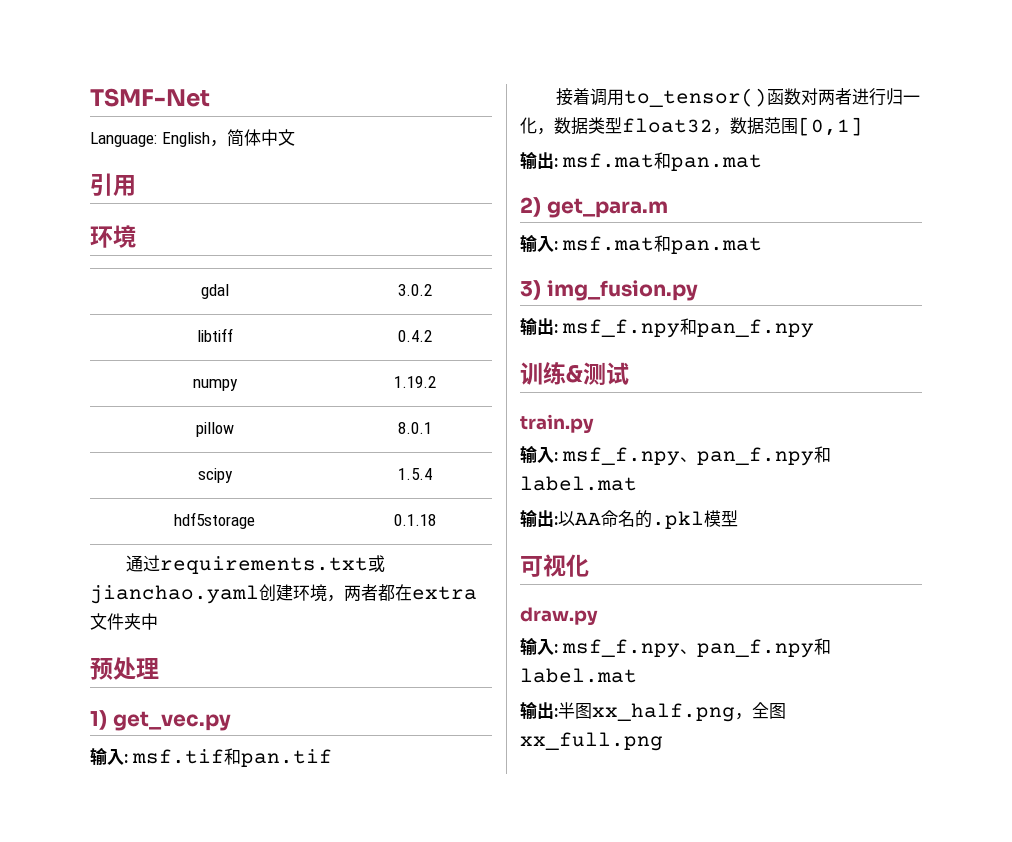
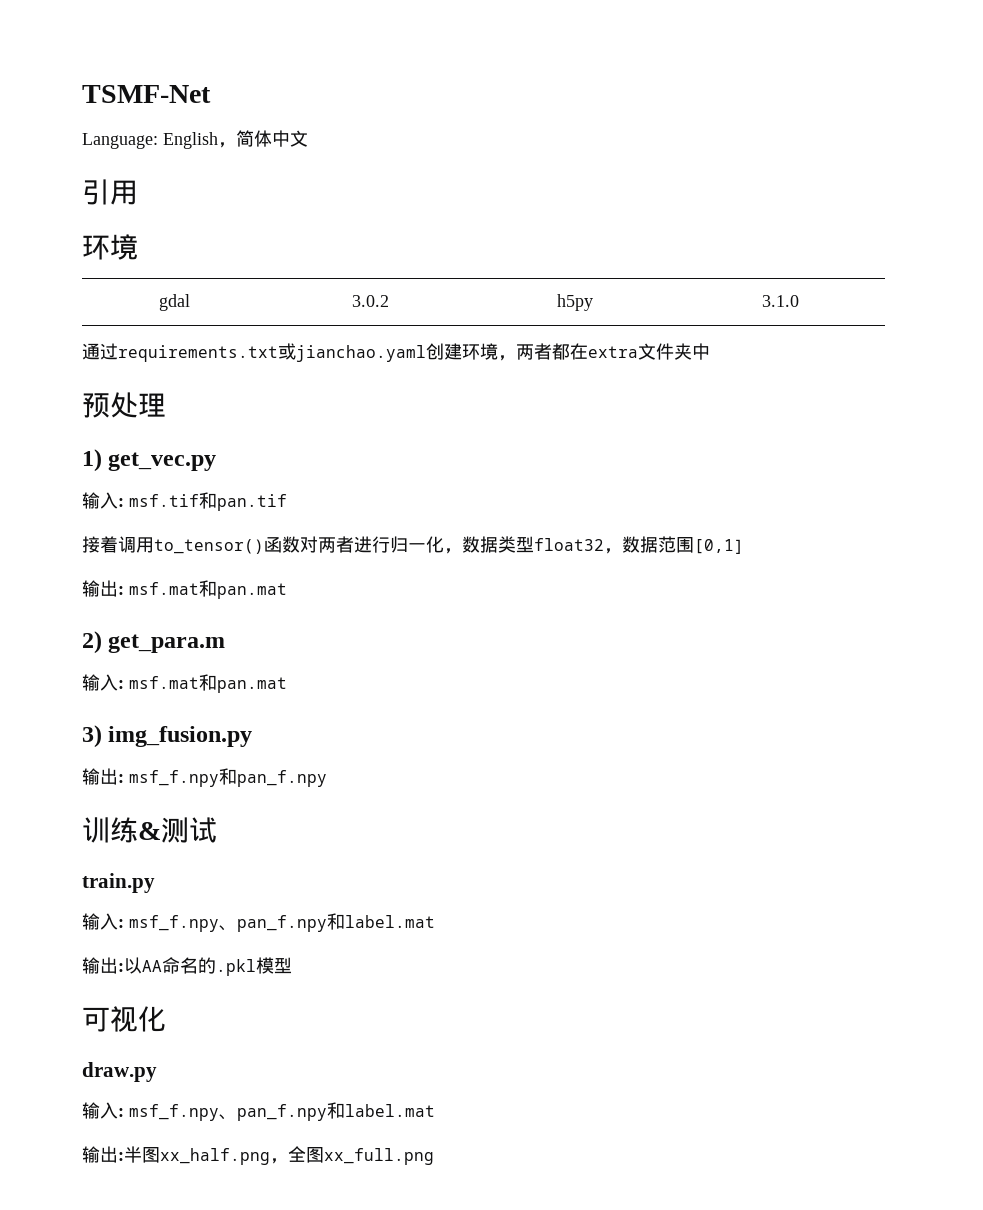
[196,328,233,342] [397,330,432,342] [192,379,238,391] [393,376,436,388] [195,422,234,437] [397,422,432,434] [197,468,233,483] [397,468,432,480] [174,512,255,529] [393,514,436,526] // libtiff | 0.4.2 // numpy | 1.19.2 // pillow | 8.0.1 // scipy | 1.5.4 // hdf5storage | 0.1.18 -> [557,294,593,311] [762,295,799,307] | h5py | 3.1.0

